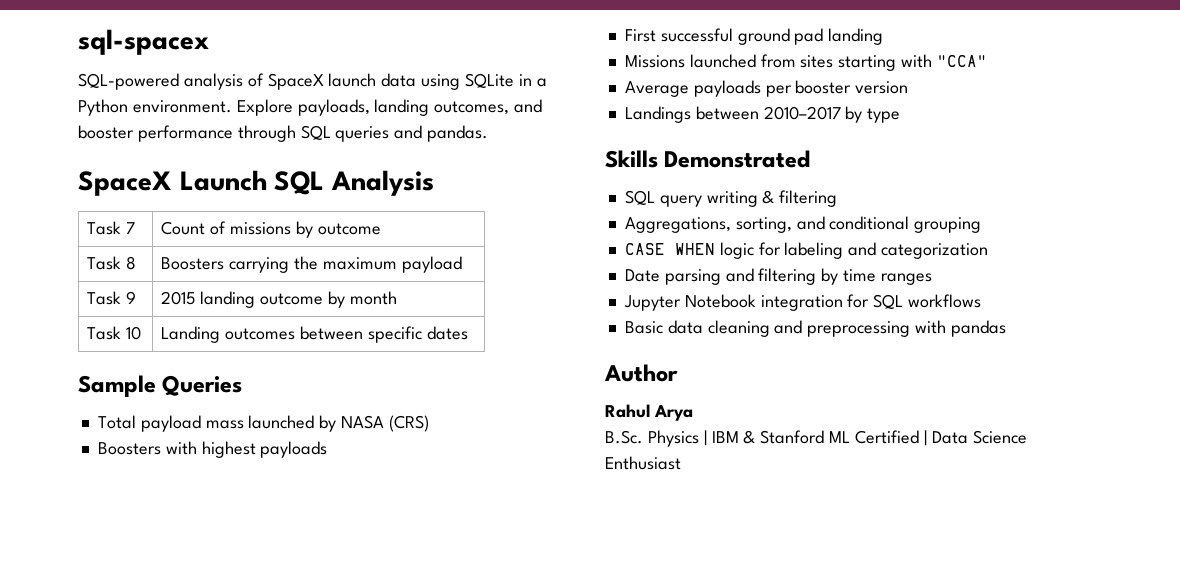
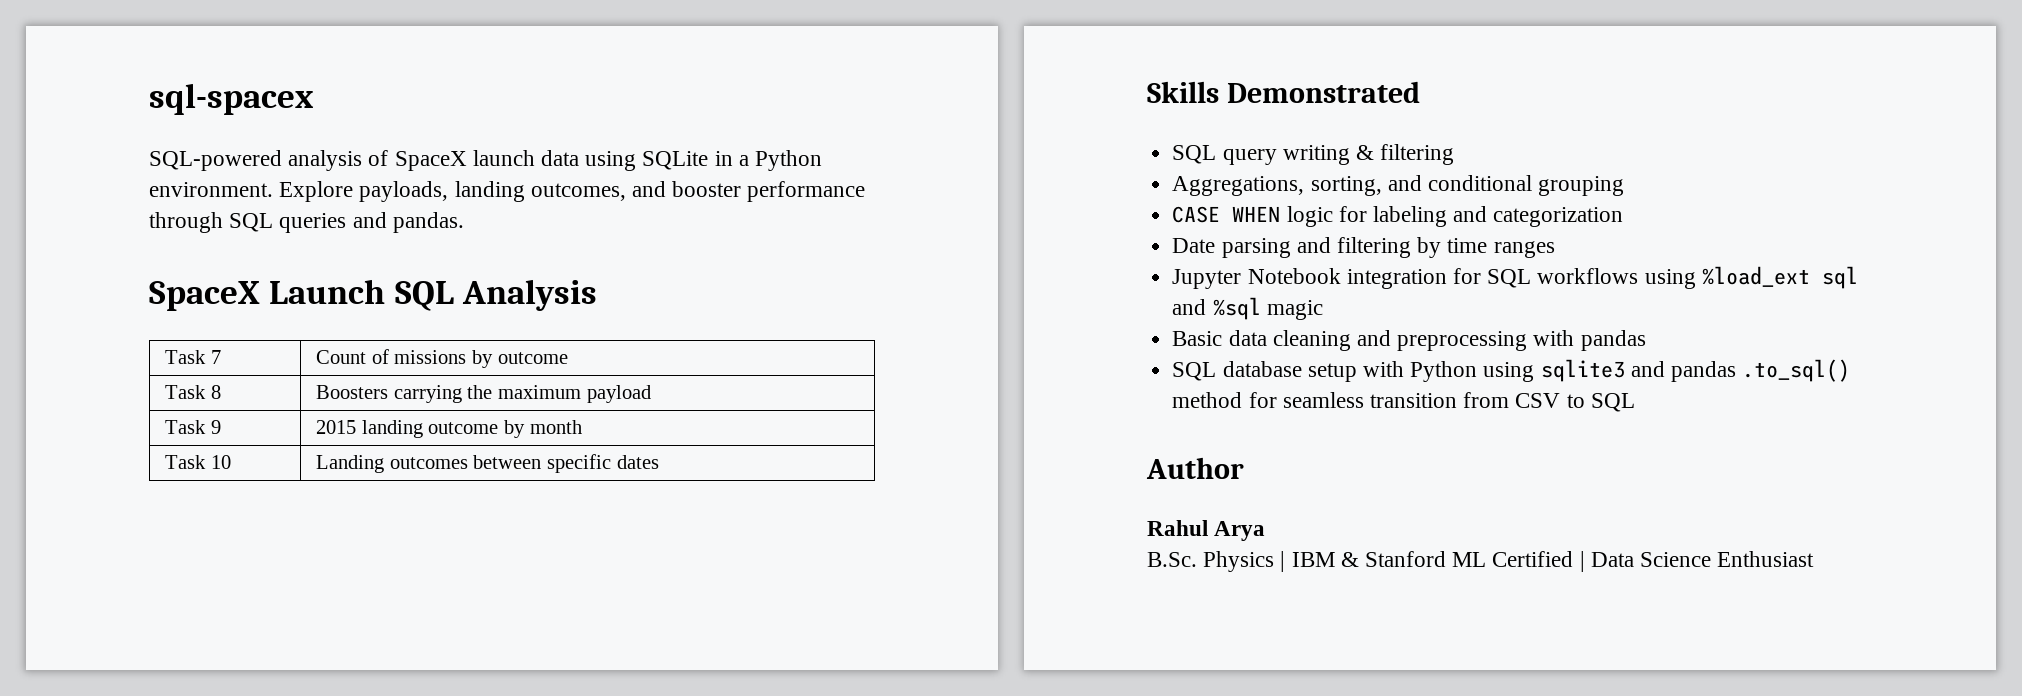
[78,375,243,397] [97,415,429,432] [97,441,328,458] [624,28,884,45] [624,54,987,71] [624,80,909,97] [624,106,901,123] // Sample Queries // Total payload mass launched by NASA (CRS) // Boosters with highest payloads // First successful ground pad landing // Missions launched from sites starting with "CCA" // Average payloads per booster version // Landings between 2010–2017 by type -> (659, 462) none
(982, 301) none -> [1644,266,1858,289] [1172,297,1323,320] using %load_ext sql and %sql magic
(1006, 328) none -> [1172,359,1851,382] [1172,392,1635,412] // SQL database setup with Python using sqlite3 and pandas .to_sql() method for seamless transition from CSV to SQL

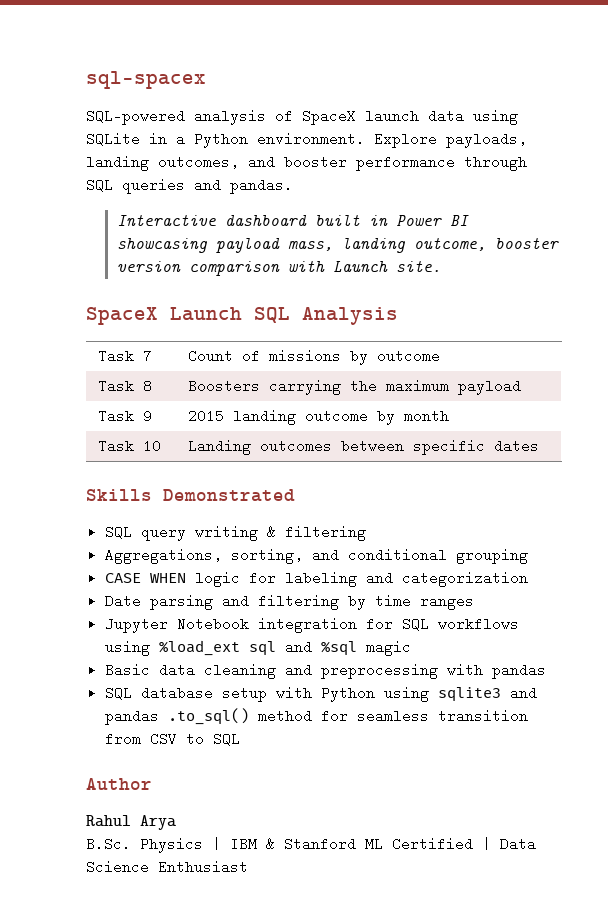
(464, 222) none -> [117,214,470,226] [117,237,560,253] [117,261,442,276] // Interactive dashboard built in Power BI showcasing payload mass, landing outcome, booster version comparison with Launch site.

